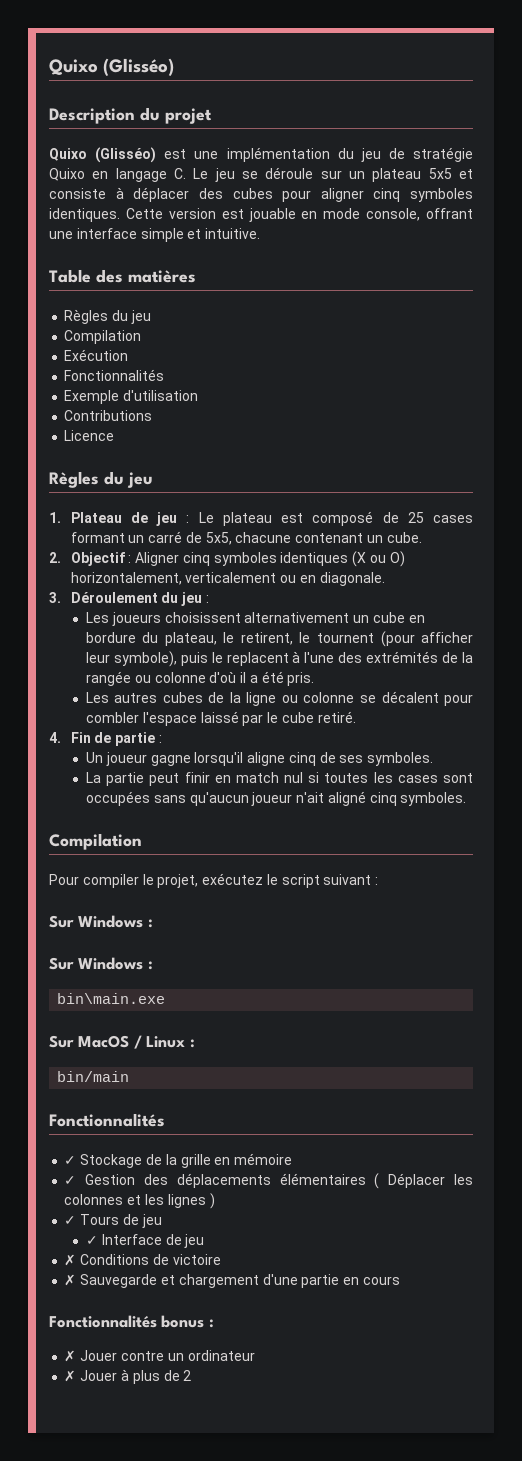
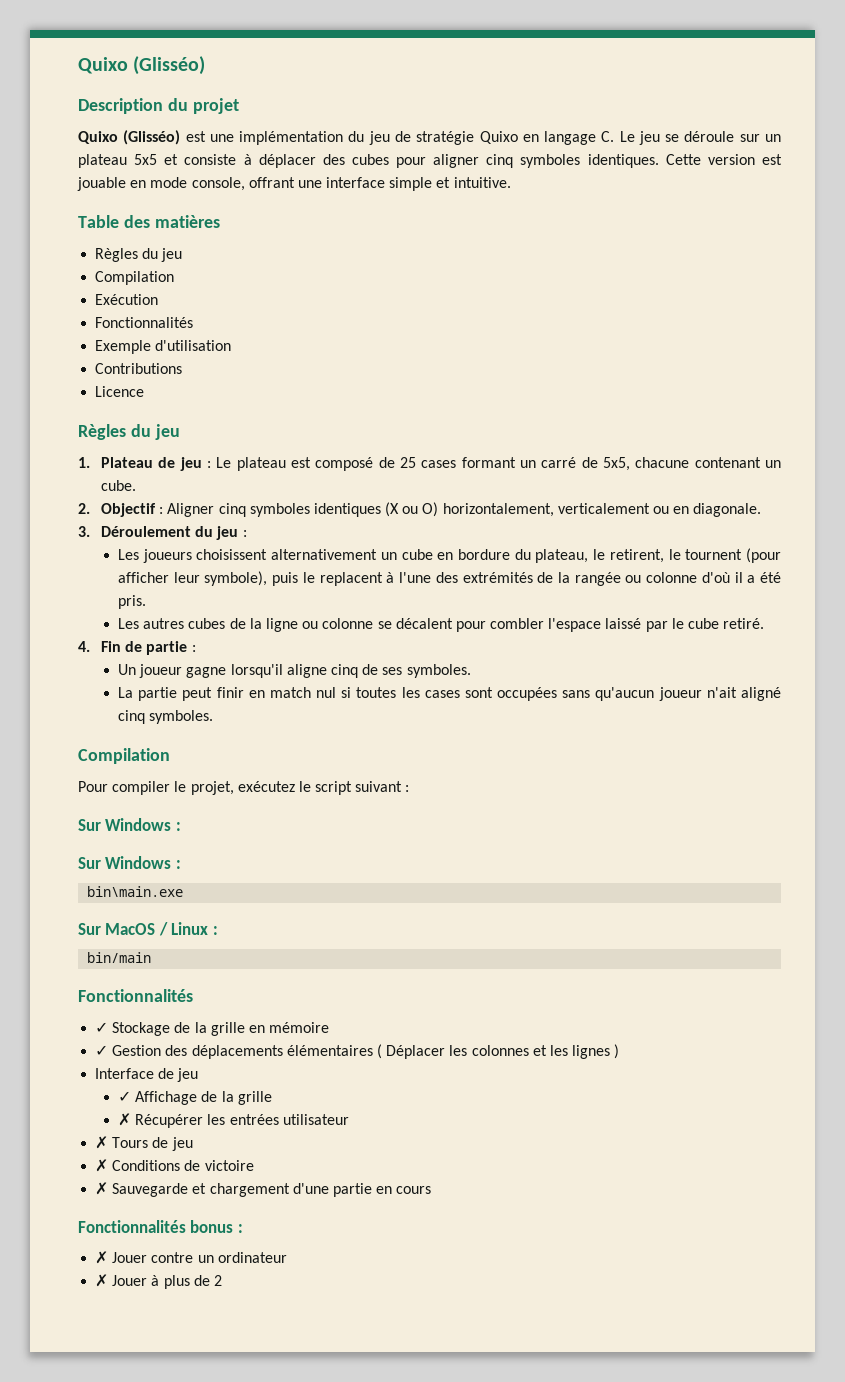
[64,1214,120,1225] ✓ Tours -> [95,1068,155,1079] Interface
[101,1234,162,1245] Interface -> [135,1091,272,1105] [118,1113,349,1128] [95,1136,149,1149] Affichage de la grille // ✗ Récupérer les entrées utilisateur // ✗ Tours

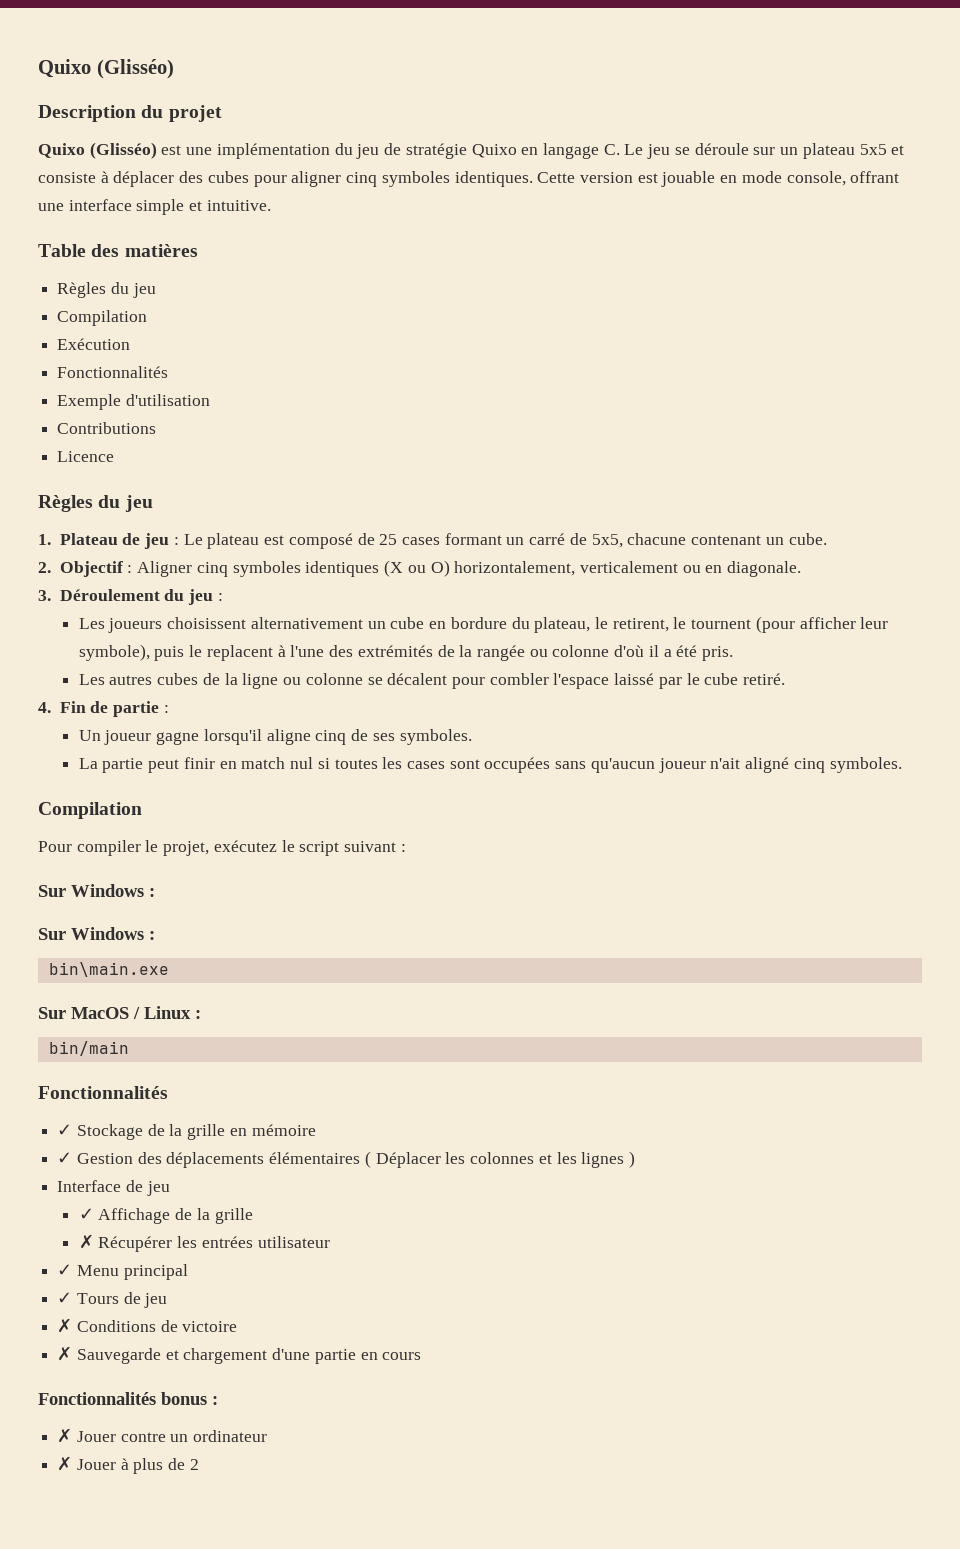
[95,1136,109,1149] ✗ -> [57,1264,188,1280] [57,1292,73,1304] ✓ Menu principal // ✓

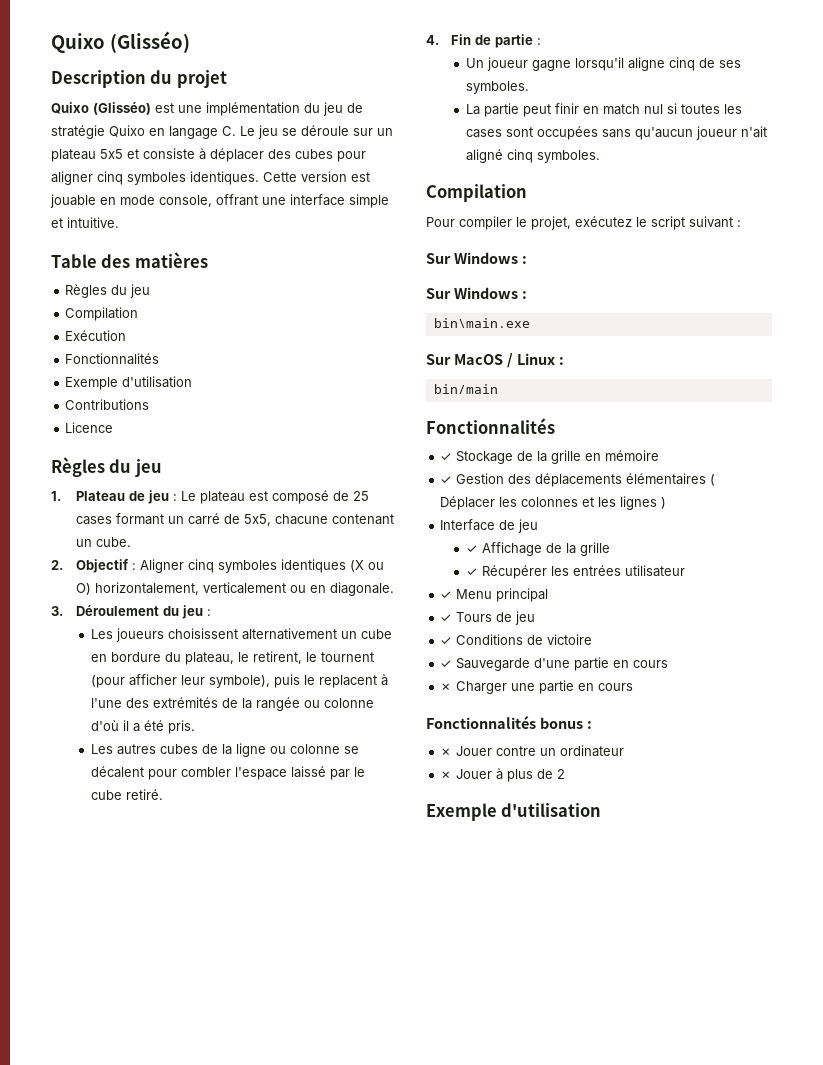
[78,1234,94,1249] ✗ -> [465,568,478,576] ✓
[57,1318,73,1333] ✗ -> [440,637,453,645] ✓
[57,1346,311,1364] ✗ Sauvegarde et chargement d'une -> [440,657,669,671] [440,681,536,694] ✓ Sauvegarde d'une partie en cours // ✗ Charger une
(199, 1464) none -> [426,803,602,821] // Exemple d'utilisation

